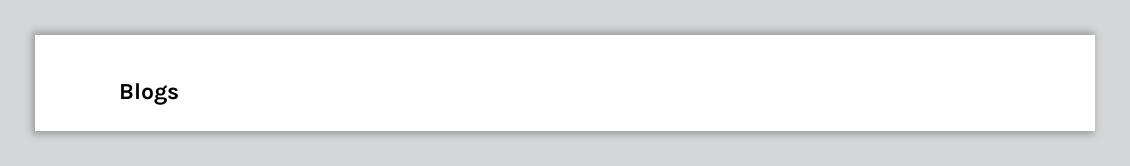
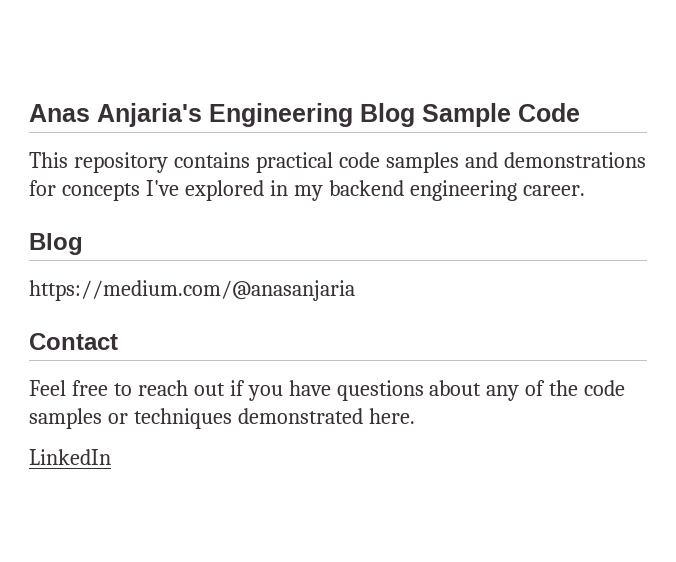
[119,83,179,105] Blogs -> [29,103,580,127] [29,152,646,173] [29,180,585,201] [29,233,83,255] [29,280,355,301] [29,333,118,350] [29,380,626,401] [29,408,415,429] [29,449,111,465] Anas Anjaria's Engineering Blog Sample Code // This repository contains practical code samples and demonstrations for concepts I've explored in my backend engineering career. // Blog // https://medium.com/@anasanjaria // Contact // Feel free to reach out if you have questions about any of the code samples or techniques demonstrated here. // LinkedIn

